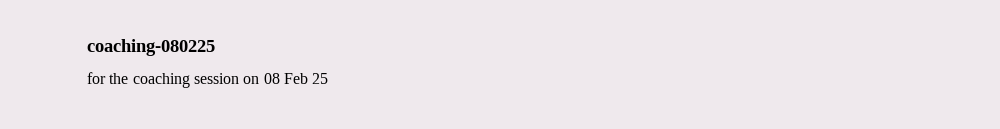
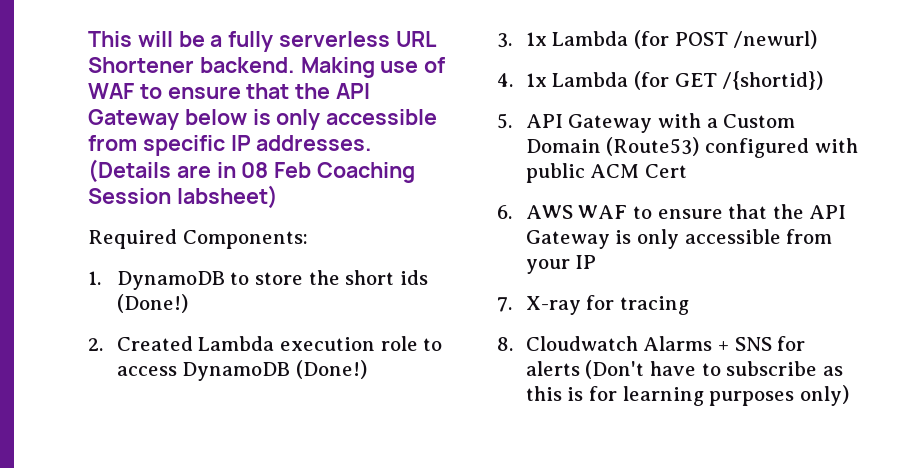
[87,39,215,56] [87,72,329,88] coaching-080225 // for the coaching session on 08 Feb 25 -> [88,31,437,52] [88,57,446,78] [88,83,371,99] [88,109,438,130] [88,135,373,156] [88,159,416,183] [88,185,278,209] [88,229,308,249] [88,270,428,290] [116,294,188,313] [88,336,443,351] [116,360,368,381] [497,30,818,49] [497,71,824,90] [497,113,796,133] [525,137,858,158] [525,163,688,183] [497,204,847,219] [525,229,833,249] [525,255,597,274] [497,295,690,315] [497,336,806,351] [525,360,843,379] [525,385,849,406] This will be a fully serverless URL Shortener backend. Making use of WAF to ensure that the API Gateway below is only accessible from specific IP addresses. (Details are in 08 Feb Coaching Session labsheet) // Required Components: // 1. DynamoDB to store the short ids (Done!) // 2. Created Lambda execution role to access DynamoDB (Done!) // 3. 1x Lambda (for POST /newurl) // 4. 1x Lambda (for GET /{shortid}) // 5. API Gateway with a Custom Domain (Route53) configured with public ACM Cert // 6. AWS WAF to ensure that the API Gateway is only accessible from your IP // 7. X-ray for tracing // 8. Cloudwatch Alarms + SNS for alerts (Don't have to subscribe as this is for learning purposes only)

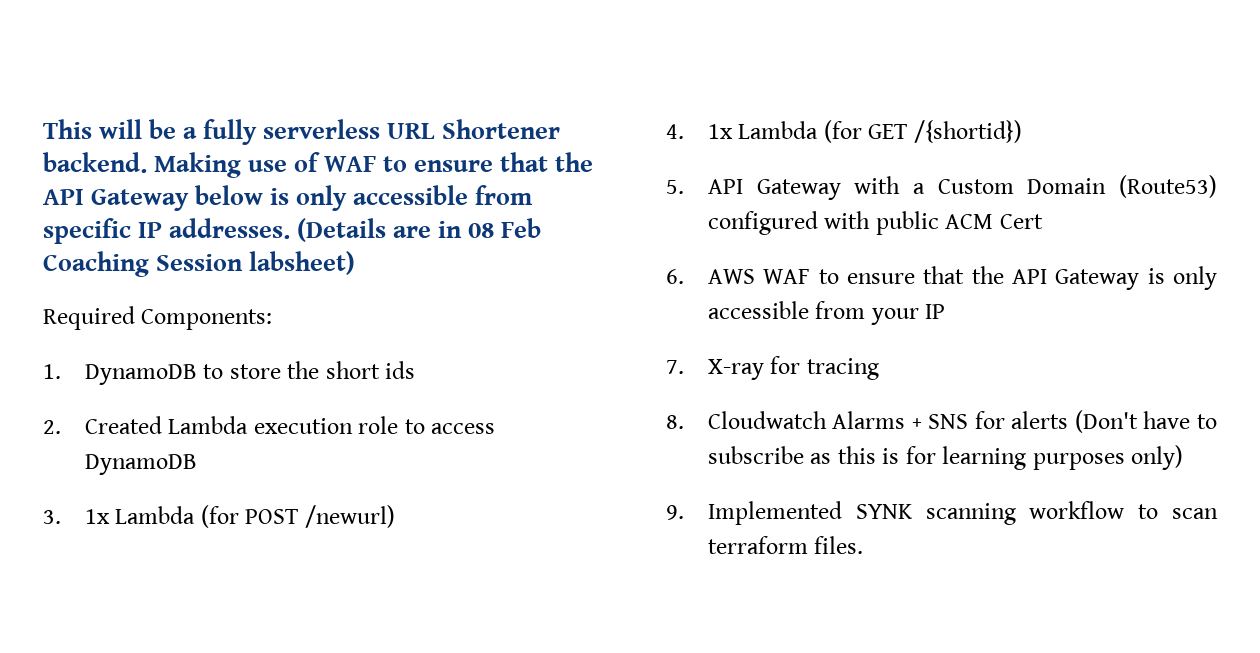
[116,294,188,313] (Done!) -> (416, 370) none
[296,360,368,379] (Done!) -> (197, 464) none
(849, 395) none -> [666,501,1218,525] [707,536,864,554] // 9. Implemented SYNK scanning workflow to scan terraform files.

